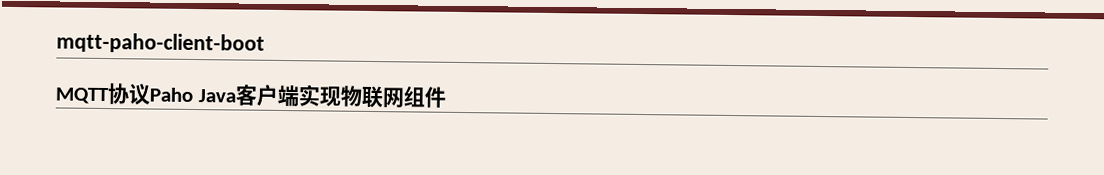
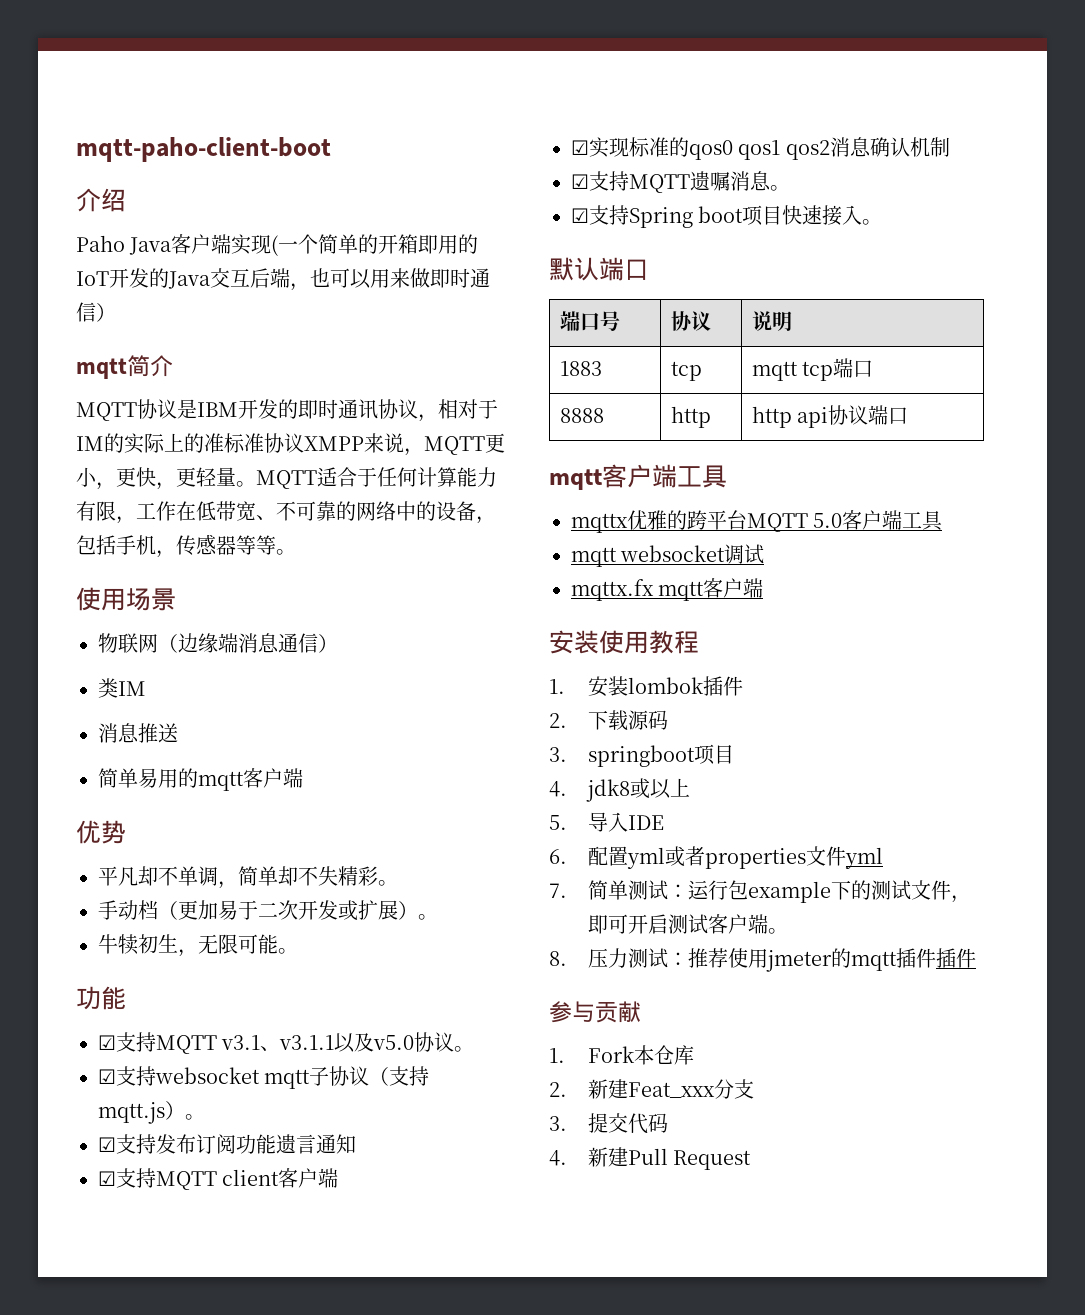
[55,83,151,106] MQTT协议 -> [76,188,126,212] 介绍 //
[339,85,447,109] 物联网组件 -> [271,234,479,256] [76,268,490,291] [76,302,116,322] [76,355,173,379] [76,399,498,422] [76,433,505,456] [76,467,497,490] [76,501,496,524] [76,534,296,558] [76,587,176,611] [98,633,338,653] [98,678,146,698] [98,723,178,743] [98,768,303,791] [76,820,126,844] [98,866,398,889] [98,900,438,921] [98,934,298,957] [76,986,126,1010] [98,1032,475,1054] [98,1066,430,1089] [98,1101,205,1124] [98,1134,356,1154] [98,1168,339,1190] [571,137,950,160] [571,171,790,193] [571,205,883,228] [549,257,649,281] [559,311,620,331] [670,311,711,331] [751,311,792,331] [559,361,602,376] [670,361,702,381] [751,358,874,381] [559,408,604,423] [670,406,711,428] [751,405,909,428] [549,464,727,490] [571,510,944,533] [571,544,765,567] [571,578,764,601] [549,630,699,654] [549,676,743,697] [549,710,668,731] [549,744,734,767] [549,778,690,802] [549,812,664,832] [549,846,883,869] [549,880,971,903] [587,914,788,934] [549,948,976,972] [549,1001,641,1023] [549,1045,694,1065] [549,1079,754,1099] [549,1113,668,1134] [549,1147,752,1170] (一个简单的开箱即用的IoT开发的Java交互后端，也可以用来做即时通信） // mqtt简介 // MQTT协议是IBM开发的即时通讯协议，相对于IM的实际上的准标准协议XMPP来说，MQTT更小，更快，更轻量。MQTT适合于任何计算能力有限，工作在低带宽、不可靠的网络中的设备，包括手机，传感器等等。 // 使用场景 // 物联网（边缘端消息通信） // 类IM // 消息推送 // 简单易用的mqtt客户端 // 优势 // 平凡却不单调，简单却不失精彩。 // 手动档（更加易于二次开发或扩展）。 // 牛犊初生，无限可能。 // 功能 // ☑支持MQTT v3.1、v3.1.1以及v5.0协议。 // ☑支持websocket mqtt子协议（支持mqtt.js）。 // ☑支持发布订阅功能遗言通知 // ☑支持MQTT client客户端 // ☑实现标准的qos0 qos1 qos2消息确认机制 // ☑支持MQTT遗嘱消息。 // ☑支持Spring boot项目快速接入。 // 默认端口 // 端口号 | 协议 | 说明 // 1883 | tcp | mqtt tcp端口 // 8888 | http | http api协议端口 // mqtt客户端工具 // mqttx优雅的跨平台MQTT 5.0客户端工具 // mqtt websocket调试 // mqttx.fx mqtt客户端 // 安装使用教程 // 1.安装lombok插件 // 2.下载源码 // 3. springboot项目 // 4. jdk8或以上 // 5.导入IDE // 6.配置yml或者properties文件yml // 7.简单测试：运行包example下的测试文件，即可开启测试客户端。 // 8.压力测试：推荐使用jmeter的mqtt插件插件 // 参与贡献 // 1. Fork本仓库 // 2.新建Feat_xxx分支 // 3.提交代码 // 4.新建Pull Request

